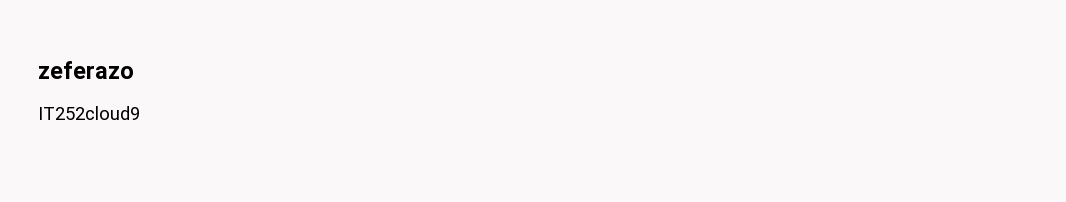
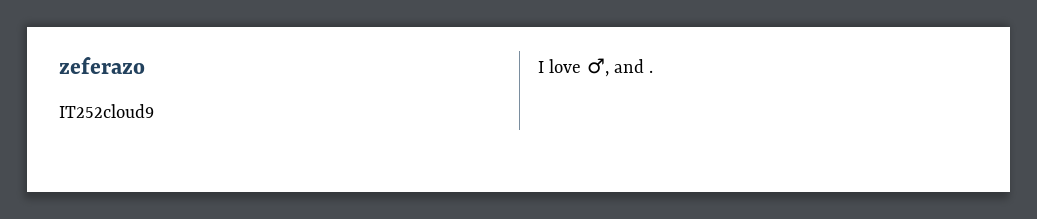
(140, 113) none -> [538,58,654,77] // I love ♂, and .

